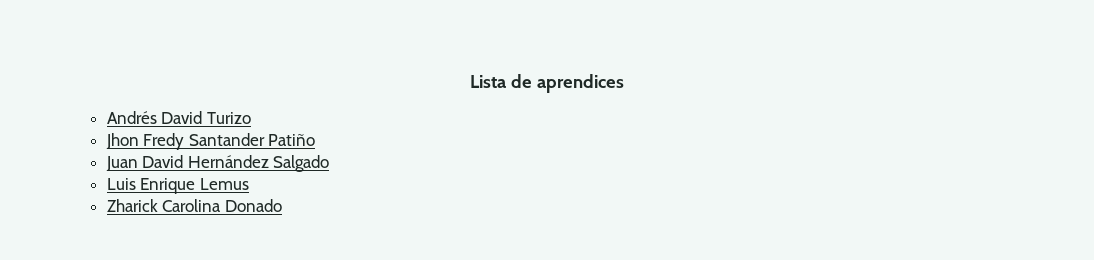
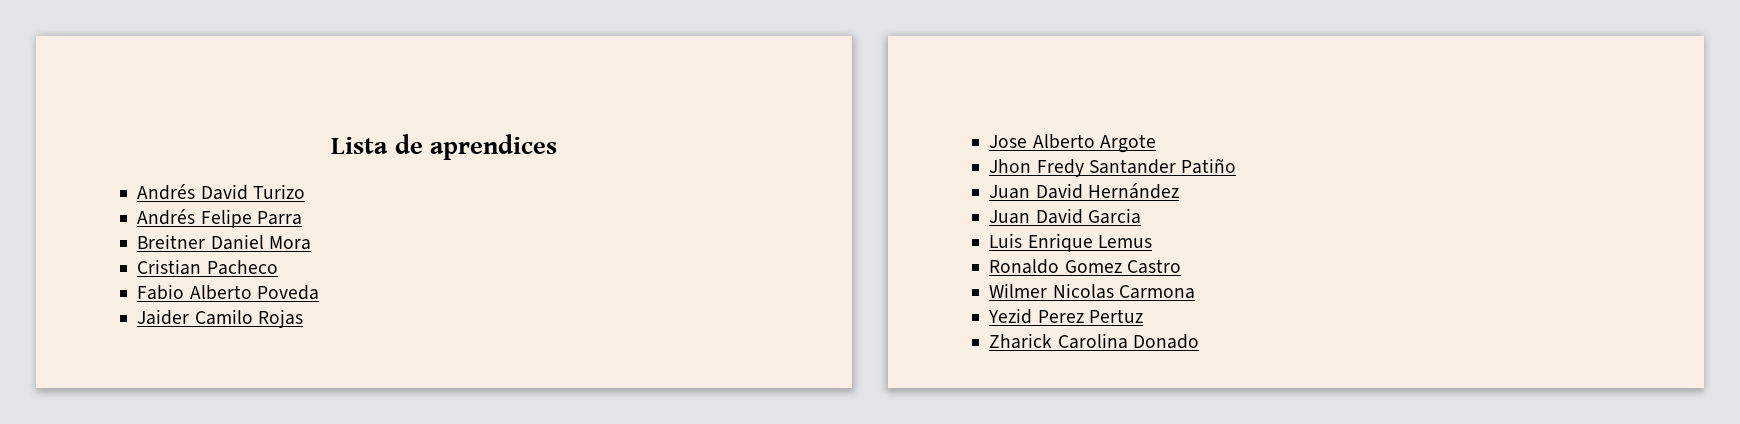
(251, 118) none -> [137,209,302,228] [137,234,311,250] [137,259,278,275] [137,284,319,300] [137,309,303,328] [989,134,1156,153] // Andrés Felipe Parra // Breitner Daniel Mora // Cristian Pacheco // Fabio Alberto Poveda // Jaider Camilo Rojas // Jose Alberto Argote
[273,155,330,172] Salgado -> [989,208,1141,224] // Juan David Garcia
(249, 184) none -> [989,259,1181,274] [989,283,1195,299] [988,308,1143,324] // Ronaldo Gomez Castro // Wilmer Nicolas Carmona // Yezid Perez Pertuz

